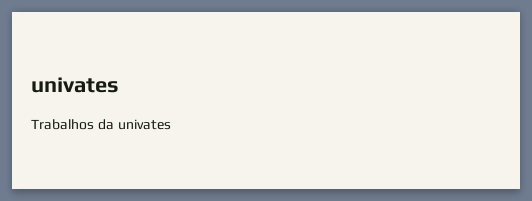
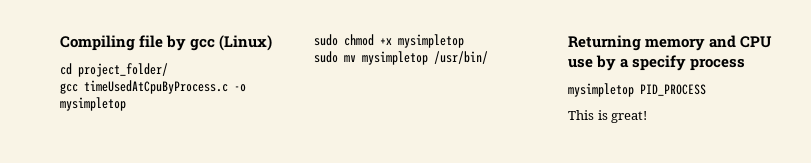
[31,77,119,93] [31,119,171,130] univates // Trabalhos da univates -> [60,35,273,51] [60,63,168,77] [60,80,246,94] [60,97,126,111] [314,34,464,48] [314,51,488,65] [568,35,773,51] [568,55,746,71] [568,83,706,97] [568,110,648,123] Compiling file by gcc (Linux) // cd project_folder/ // gcc timeUsedAtCpuByProcess.c -o mysimpletop // sudo chmod +x mysimpletop // sudo mv mysimpletop /usr/bin/ // Returning memory and CPU use by a specify process // mysimpletop PID_PROCESS // This is great!

